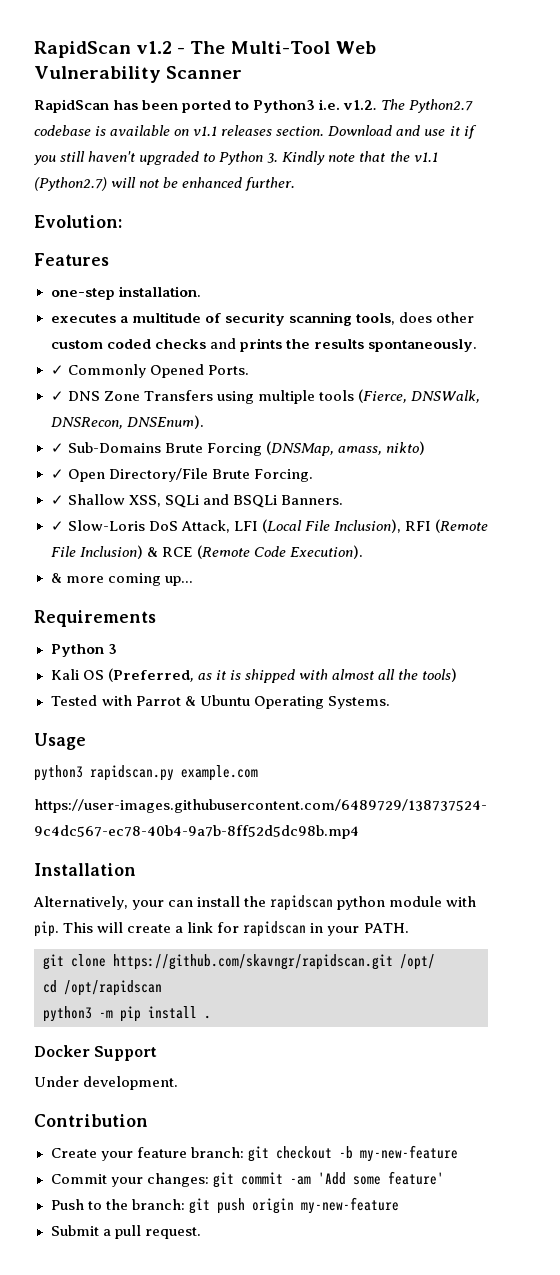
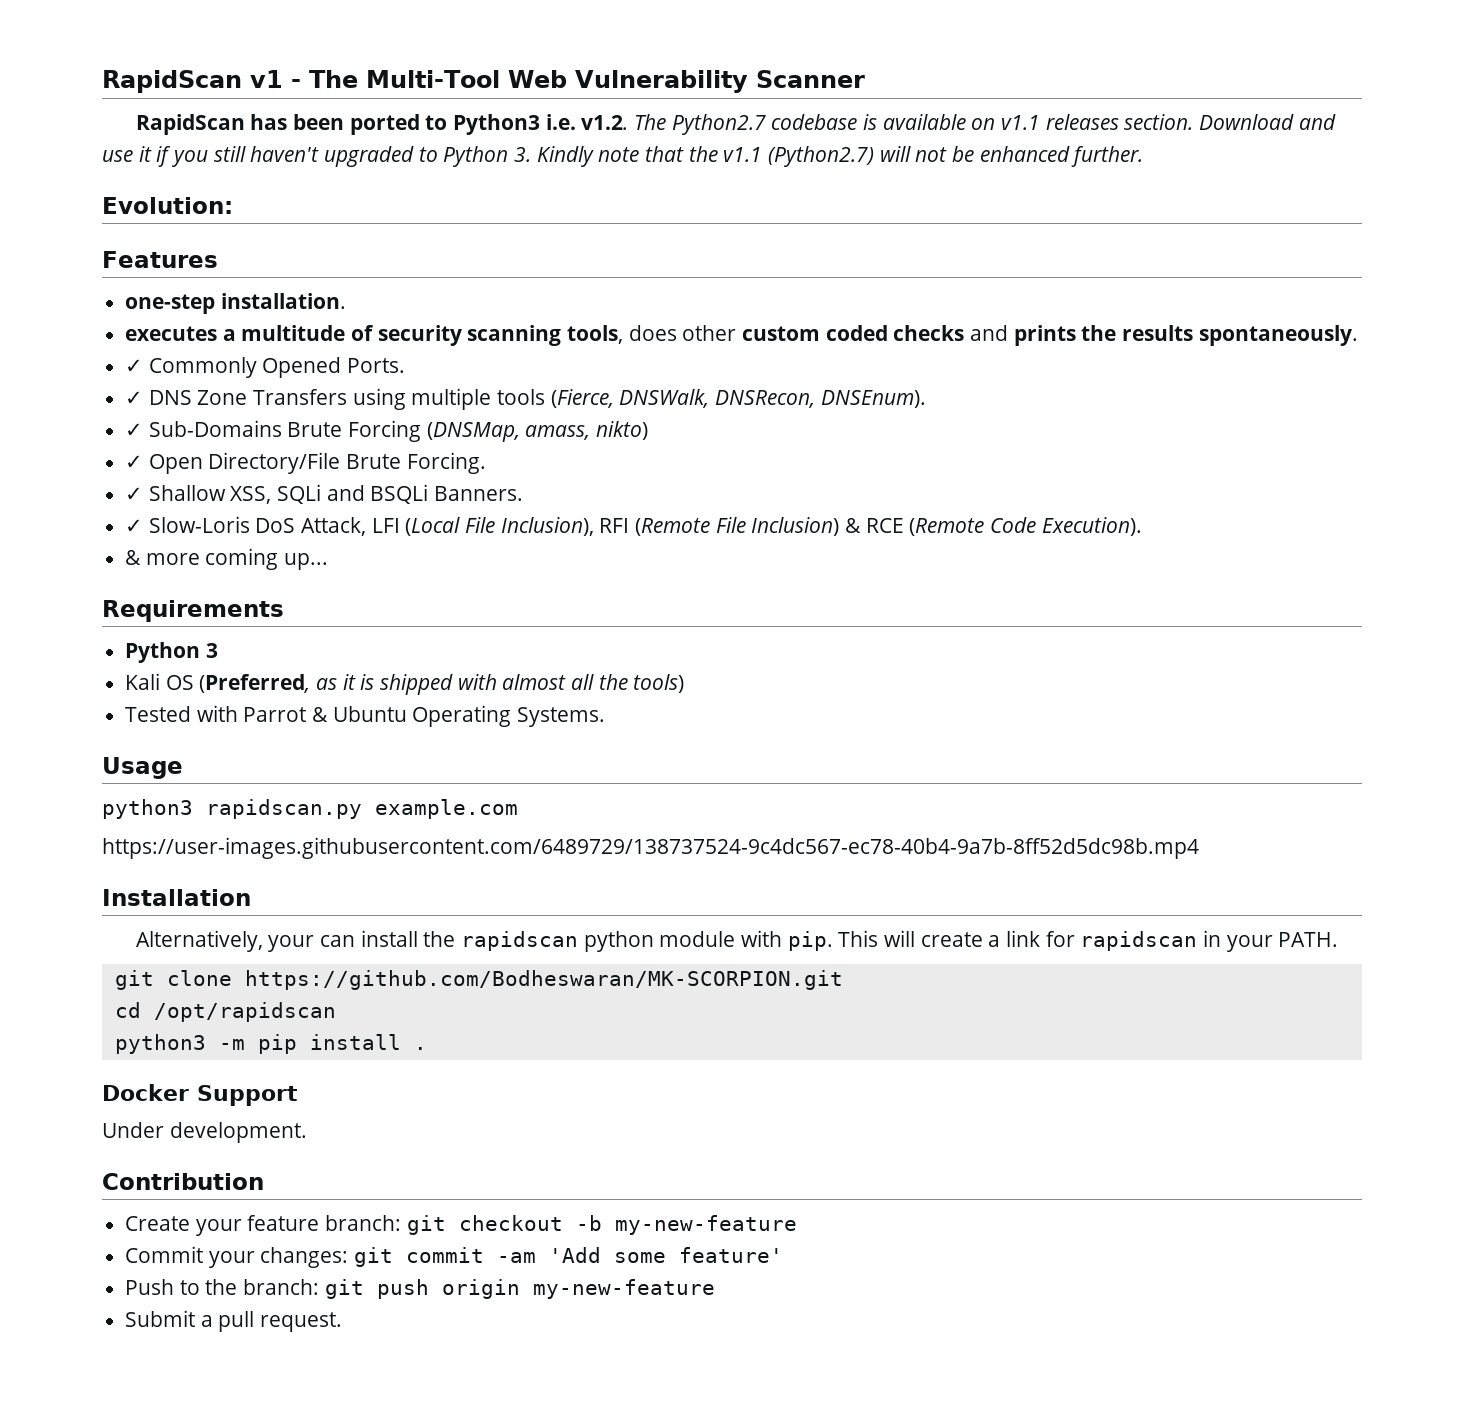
[34,41,173,58] RapidScan v1.2 -> [102,70,283,93] RapidScan v1
[113,954,435,970] https://github.com/skavngr/rapidscan.git /opt/ -> [244,970,843,990] https://github.com/Bodheswaran/MK-SCORPION.git

